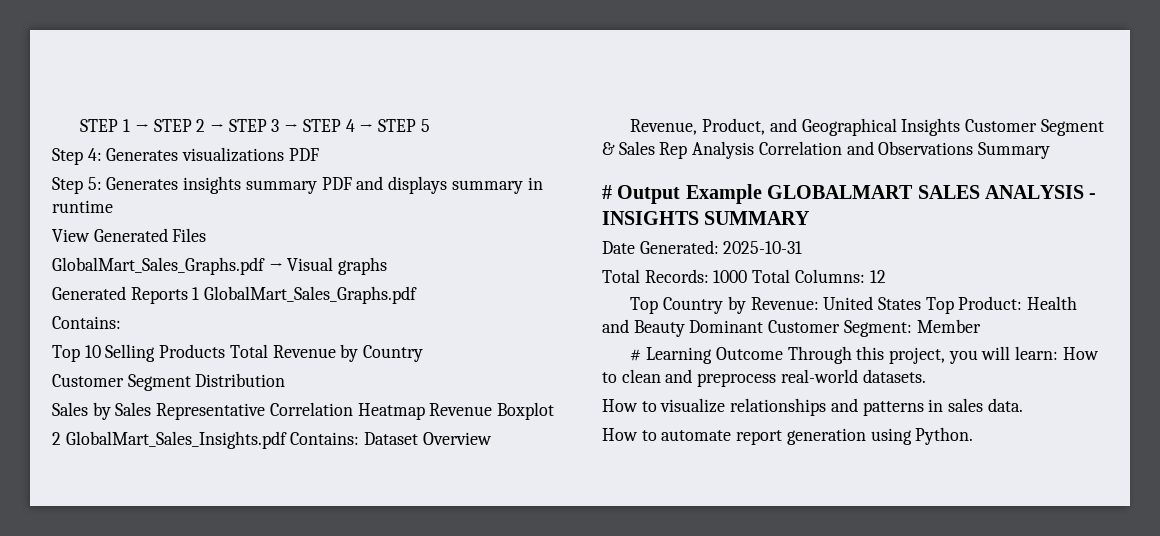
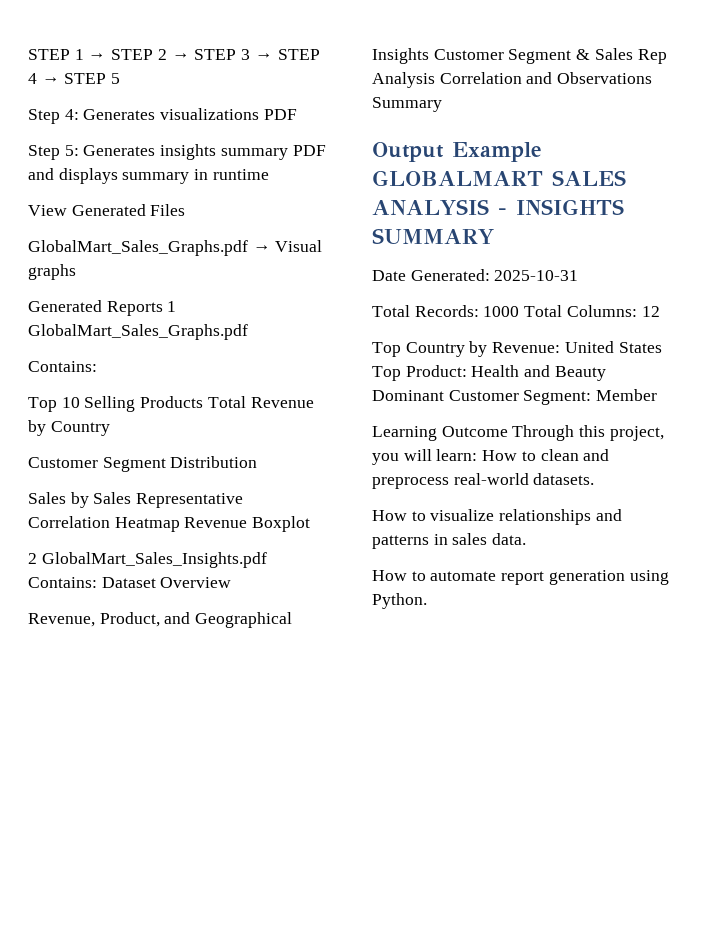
[602,185,612,199] # -> (442, 104) none
[630,349,642,361] # -> (658, 395) none

